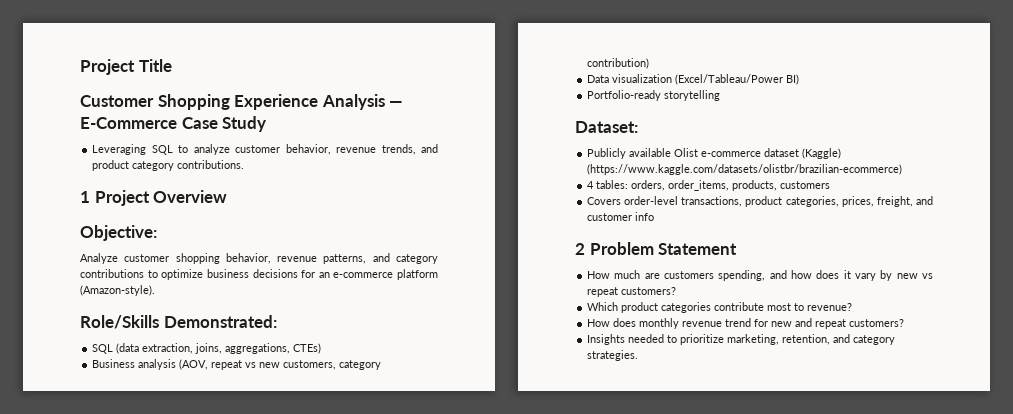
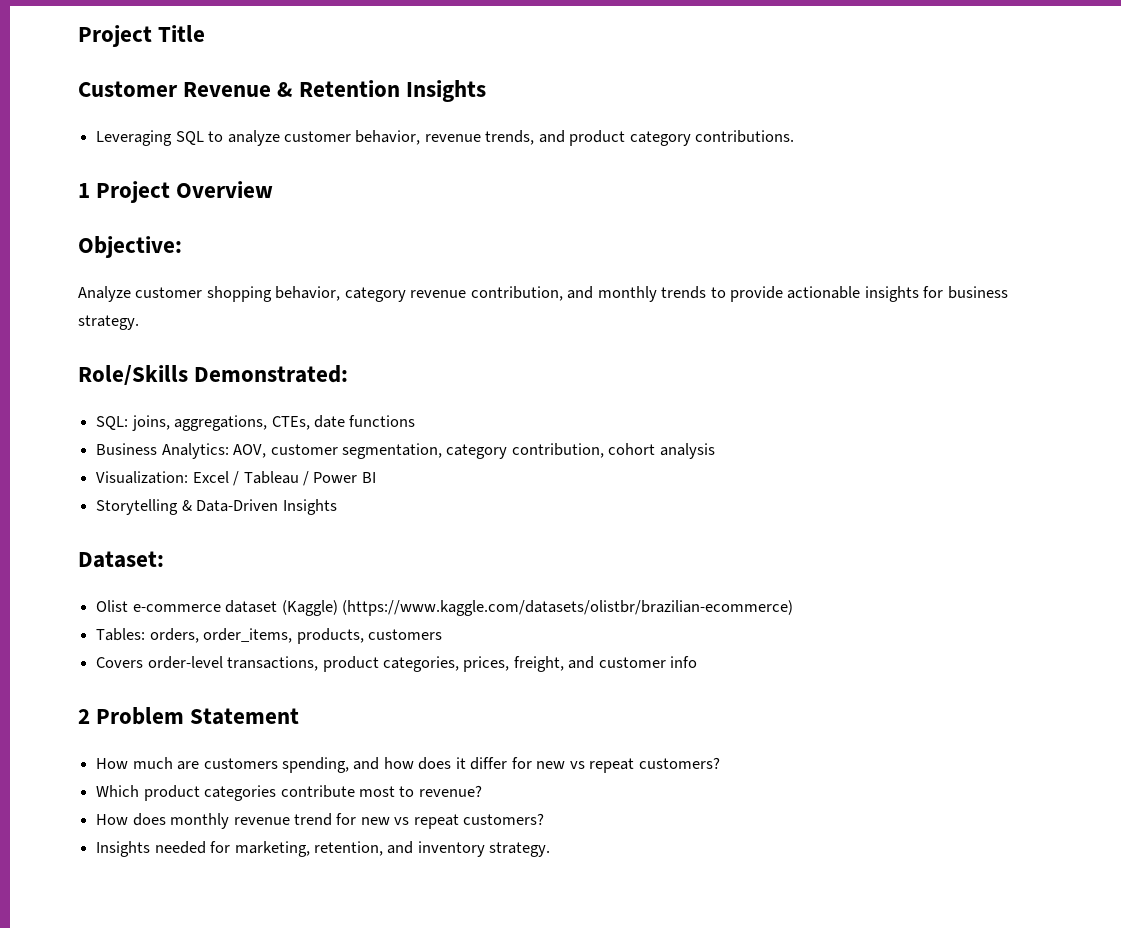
[157,94,404,110] [80,116,267,132] Shopping Experience Analysis — E-Commerce Case Study -> [183,80,486,102] Revenue & Retention Insights
[277,253,438,264] [80,269,438,280] [80,285,155,296] [80,315,277,329] [92,343,322,354] [92,359,382,370] [587,58,650,69] [587,74,800,85] [587,90,721,101] revenue patterns, and category contributions to optimize business decisions for an e-commerce platform (Amazon-style). // Role/Skills Demonstrated: // SQL (data extraction, joins, aggregations, CTEs) // Business analysis (AOV, repeat vs new customers, category contribution) // Data visualization (Excel/Tableau/Power BI) // Portfolio-ready storytelling -> [344,286,1008,302] [78,315,139,330] [78,365,349,386] [96,415,416,431] [96,443,715,459] [96,471,376,486] [96,499,337,515] category revenue contribution, and monthly trends to provide actionable insights for business strategy. // Role/Skills Demonstrated: // SQL: joins, aggregations, CTEs, date functions // Business Analytics: AOV, customer segmentation, category contribution, cohort analysis // Visualization: Excel / Tableau / Power BI // Storytelling & Data-Driven Insights
[587,148,672,159] Publicly available -> (164, 559) none
[587,180,629,189] 4 tables: -> [96,628,146,641] Tables:
[855,270,893,281] vary by -> [470,757,532,770] differ for
[795,318,813,327] and -> [394,817,410,825] vs
[667,334,725,345] to prioritize -> [210,841,231,853] for
[853,335,896,345] [587,350,639,361] category strategies. -> [417,841,551,857] inventory strategy.

